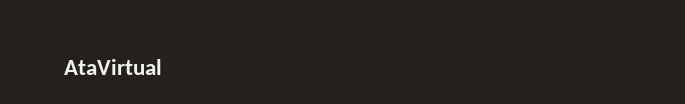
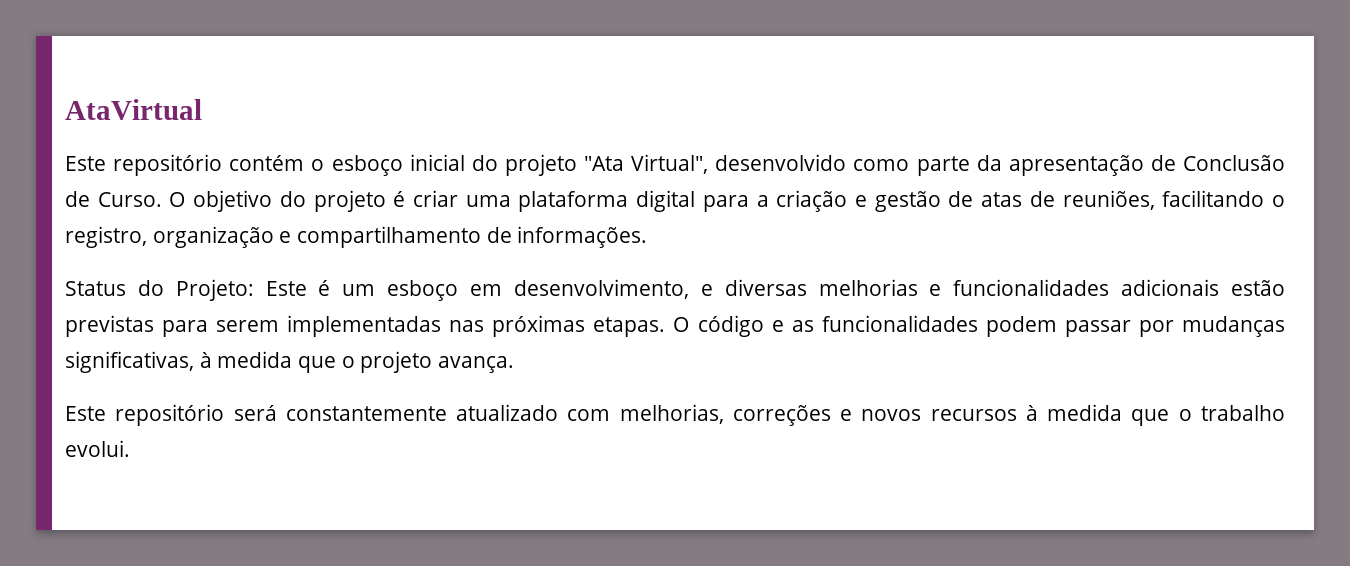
(162, 67) none -> [65,154,1285,176] [65,190,1285,212] [65,226,648,248] [65,279,1285,301] [65,315,1286,337] [65,351,515,373] [65,404,1285,426] [65,440,130,457] // Este repositório contém o esboço inicial do projeto "Ata Virtual", desenvolvido como parte da apresentação de Conclusão de Curso. O objetivo do projeto é criar uma plataforma digital para a criação e gestão de atas de reuniões, facilitando o registro, organização e compartilhamento de informações. // Status do Projeto: Este é um esboço em desenvolvimento, e diversas melhorias e funcionalidades adicionais estão previstas para serem implementadas nas próximas etapas. O código e as funcionalidades podem passar por mudanças significativas, à medida que o projeto avança. // Este repositório será constantemente atualizado com melhorias, correções e novos recursos à medida que o trabalho evolui.

